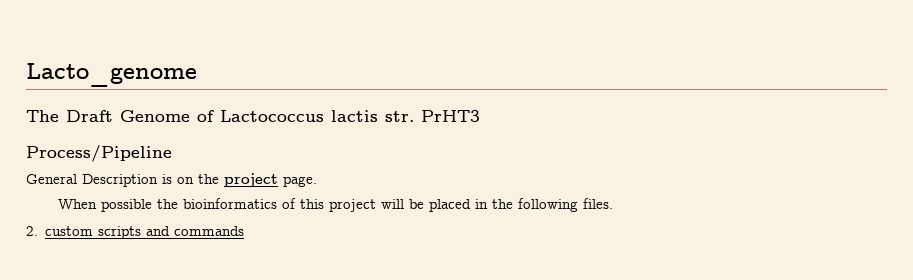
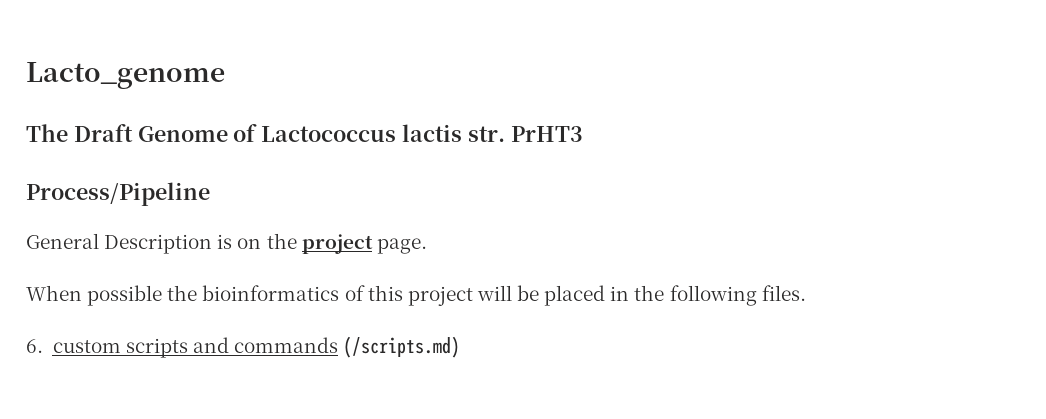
[26,226,38,236] 2. -> [26,339,43,353] 6.
(245, 231) none -> [343,336,461,358] (/scripts.md)

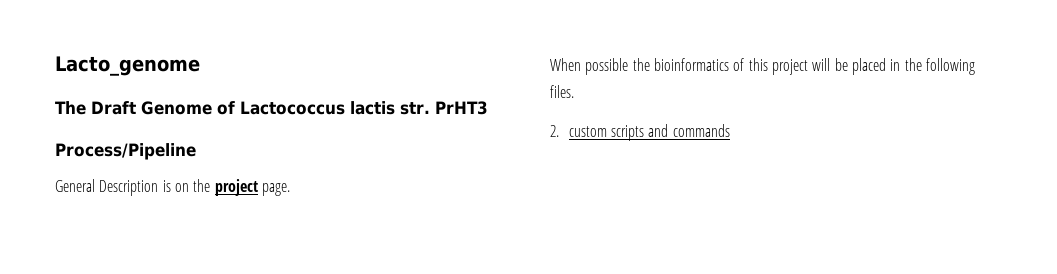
[26,339,43,353] 6. -> [550,125,559,137] 2.
[343,336,461,358] (/scripts.md) -> (730, 130) none

